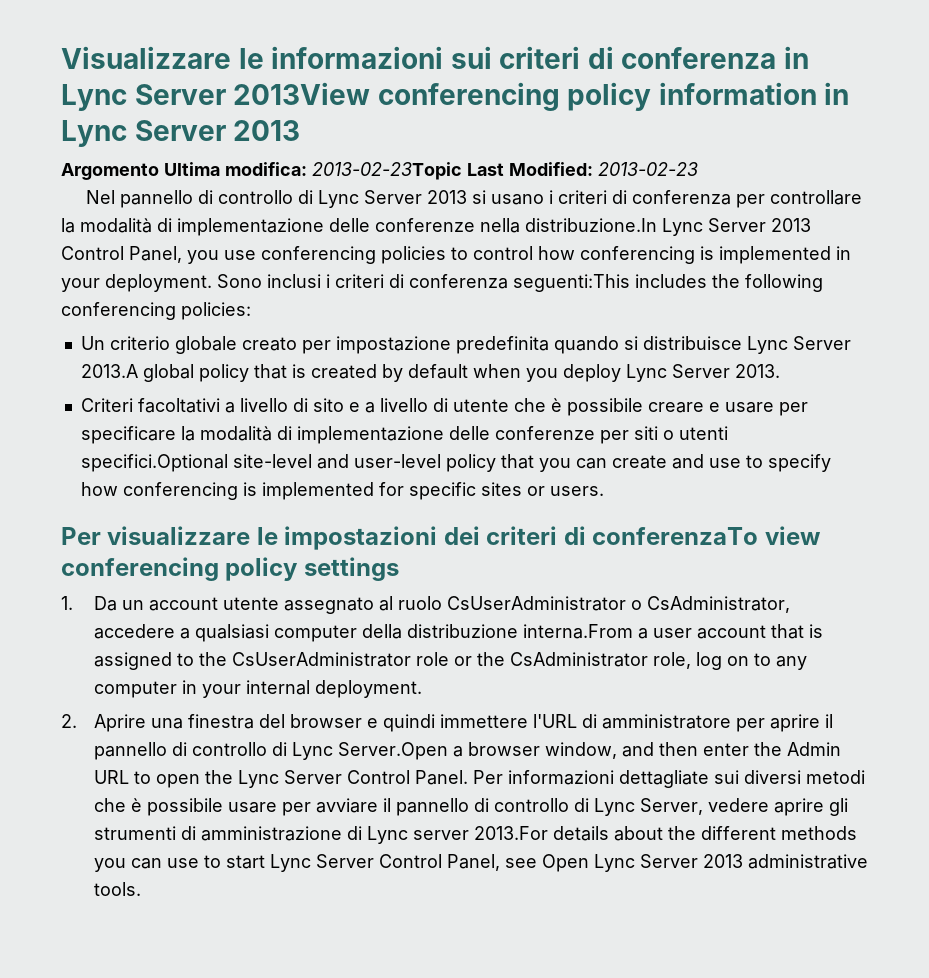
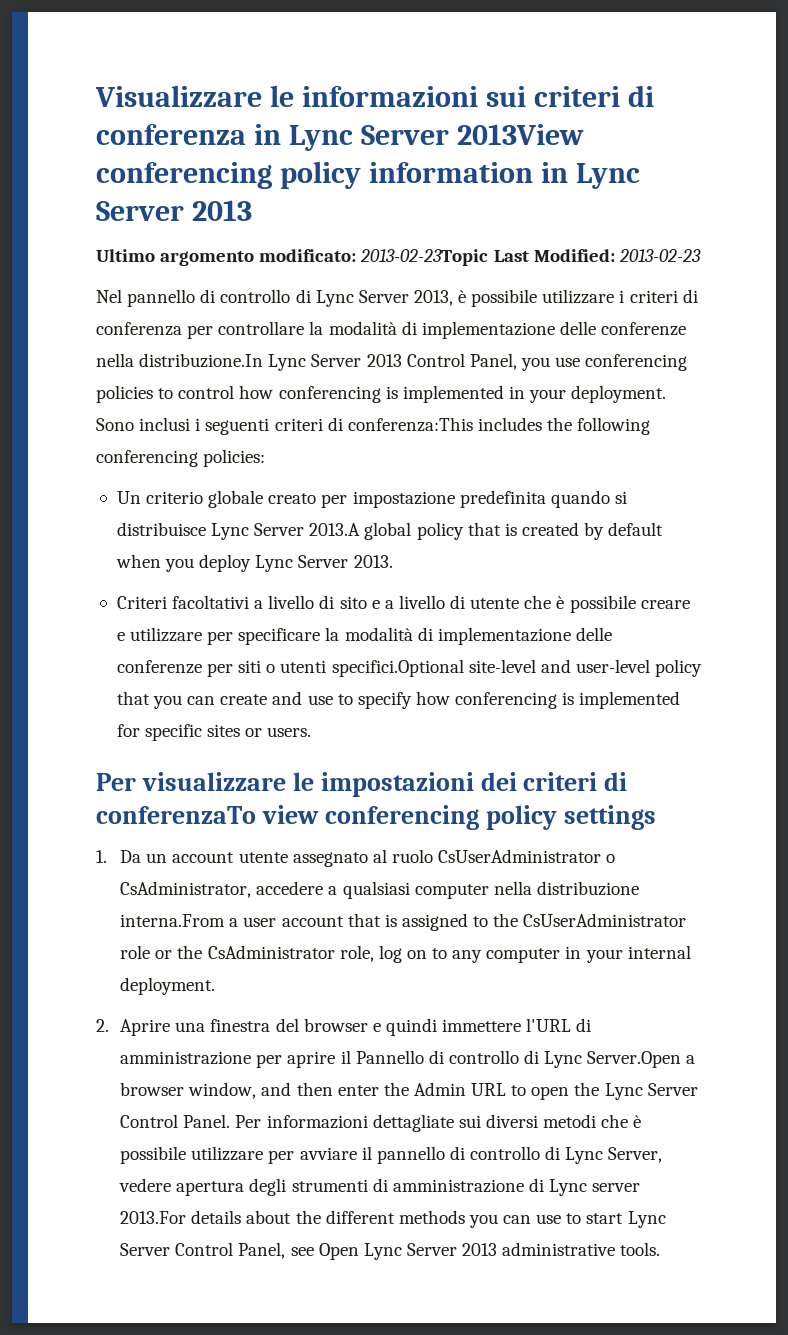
[61,162,307,180] Argomento Ultima modifica: -> [96,249,357,266] Ultimo argomento modificato:
[427,190,545,205] 2013 si usano -> [413,289,615,307] 2013, è possibile utilizzare
[335,274,630,292] criteri di conferenza seguenti:This -> [205,417,473,435] seguenti criteri di conferenza:This
[724,402,774,413] usare -> [130,627,203,642] utilizzare
[361,624,402,639] della -> [493,881,532,895] nella
[601,714,731,729] amministratore -> [120,1051,252,1065] amministrazione
[93,742,167,760] pannello -> [355,1050,424,1064] Pannello
[227,802,277,813] usare -> [191,1146,264,1161] utilizzare
[773,798,848,816] aprire gli -> [176,1178,287,1196] apertura degli

